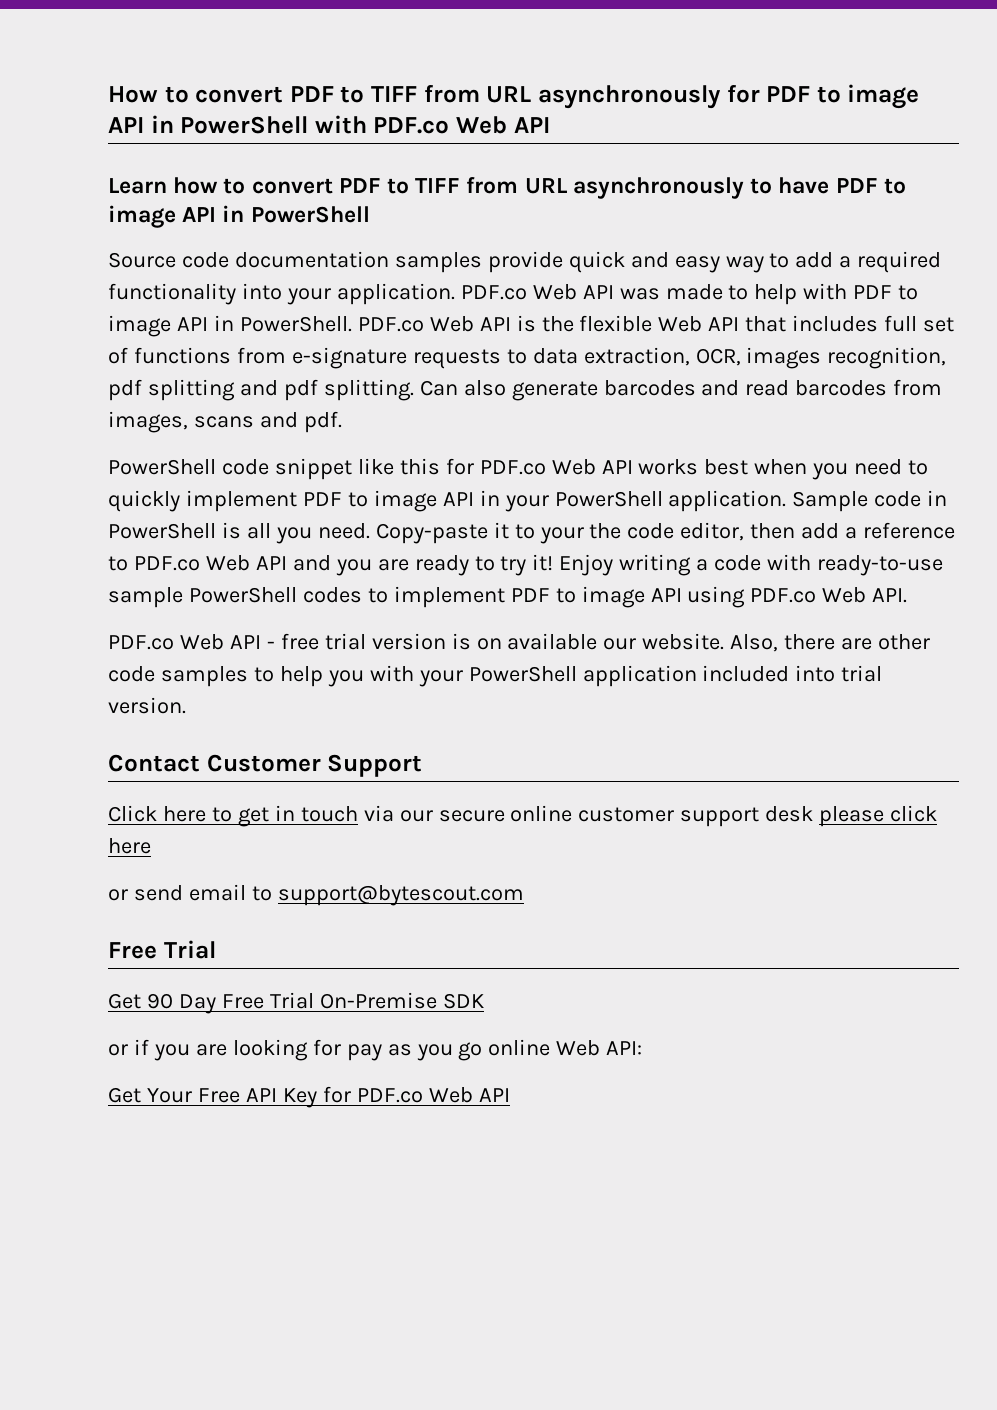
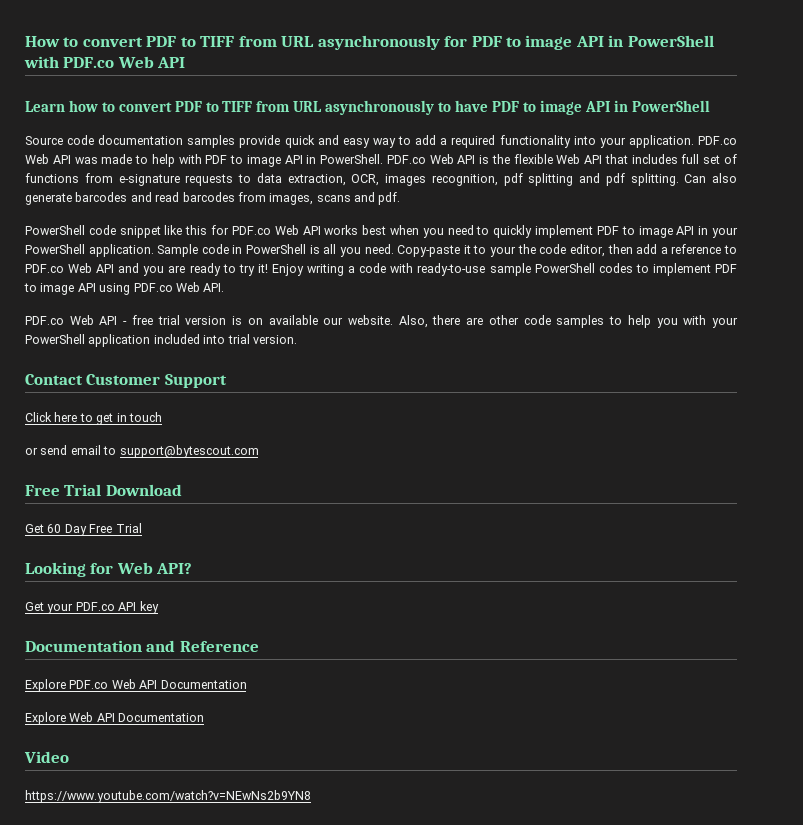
[363,805,938,827] [108,838,151,854] via our secure online customer support desk please click here -> (162, 417) none
[108,993,173,1009] // Get 90 -> [105,484,182,496] [25,524,62,533] Download // Get 60
[319,992,484,1009] [108,1039,643,1061] [108,1086,510,1108] On-Premise SDK // or if you are looking for pay as you go online Web API: // Get Your Free API Key for PDF.co Web API -> [25,562,193,577] [25,601,159,614] [25,640,259,652] [25,679,247,692] [25,712,205,725] [24,751,69,763] [25,790,311,803] // Looking for Web API? // Get your PDF.co API key // Documentation and Reference // Explore PDF.co Web API Documentation // Explore Web API Documentation // Video // https://www.youtube.com/watch?v=NEwNs2b9YN8

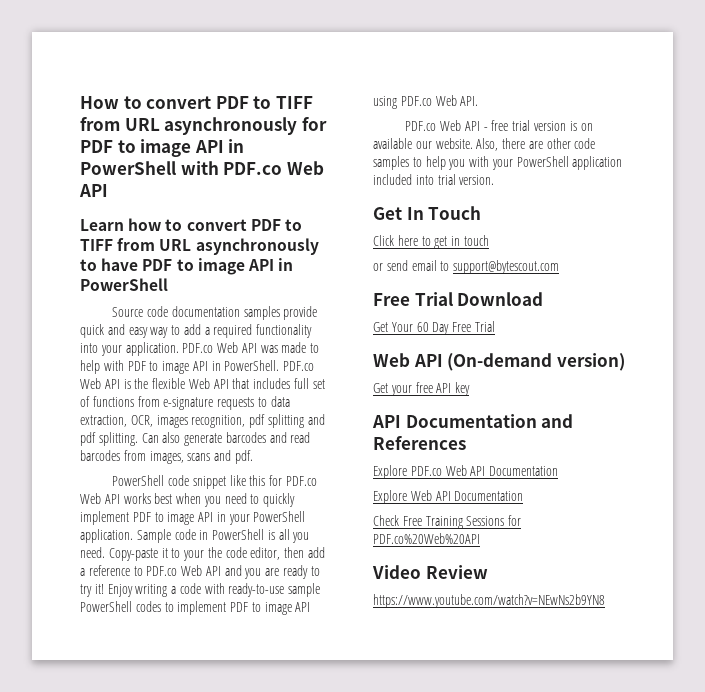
[25,374,227,388] Contact Customer Support -> [373,206,482,220] Get In Touch
(44, 528) none -> [391,322,413,332] Your
[25,562,193,577] Looking for Web API? -> [373,353,625,371] Web API (On-demand version)
[75,602,115,611] PDF.co -> [415,382,433,393] free
(159, 607) none -> [372,415,401,428] API
[179,641,259,652] Reference -> [373,436,466,450] References
(205, 717) none -> [373,515,522,529] [373,533,480,544] // Check Free Training Sessions for PDF.co%20Web%20API
(69, 757) none -> [425,565,488,579] Review

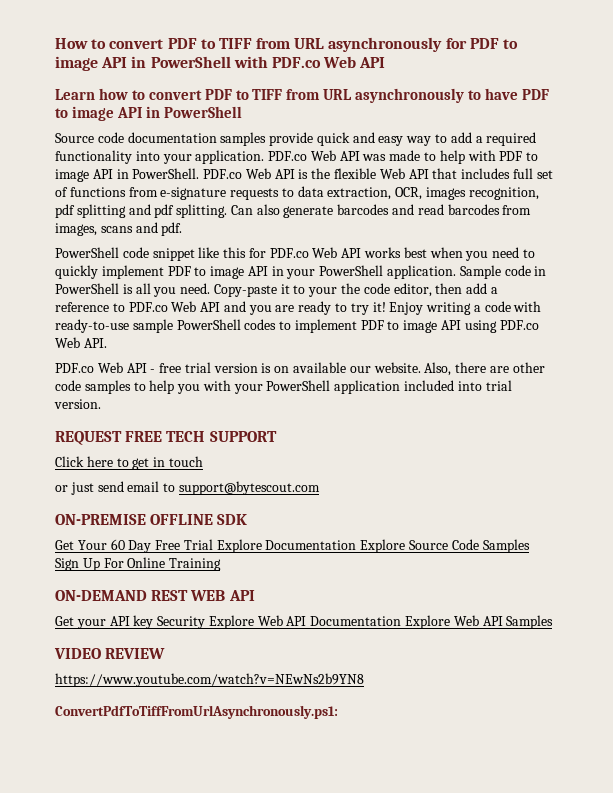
[373,206,482,220] Get In Touch -> [55,431,277,445] REQUEST FREE TECH SUPPORT
(383, 267) none -> [70,482,94,495] just
[373,292,544,306] Free Trial Download -> [55,514,248,525] ON-PREMISE OFFLINE SDK
[373,353,625,371] // Web API (On-demand version) -> [216,539,530,553] [55,557,222,571] [55,590,255,601] Explore Documentation Explore Source Code Samples Sign Up For Online Training // ON-DEMAND REST WEB API
[415,382,433,393] free -> (106, 624) none
[372,414,574,428] [373,436,466,450] [373,465,559,479] [373,490,524,504] [373,515,522,529] [373,533,480,544] [372,565,488,579] // API Documentation and References // Explore PDF.co Web API Documentation // Explore Web API Documentation // Check Free Training Sessions for PDF.co%20Web%20API // Video Review -> [157,615,554,629] [54,648,166,659] Security Explore Web API Documentation Explore Web API Samples // VIDEO REVIEW
(605, 601) none -> [55,705,338,719] // ConvertPdfToTiffFromUrlAsynchronously.ps1:

